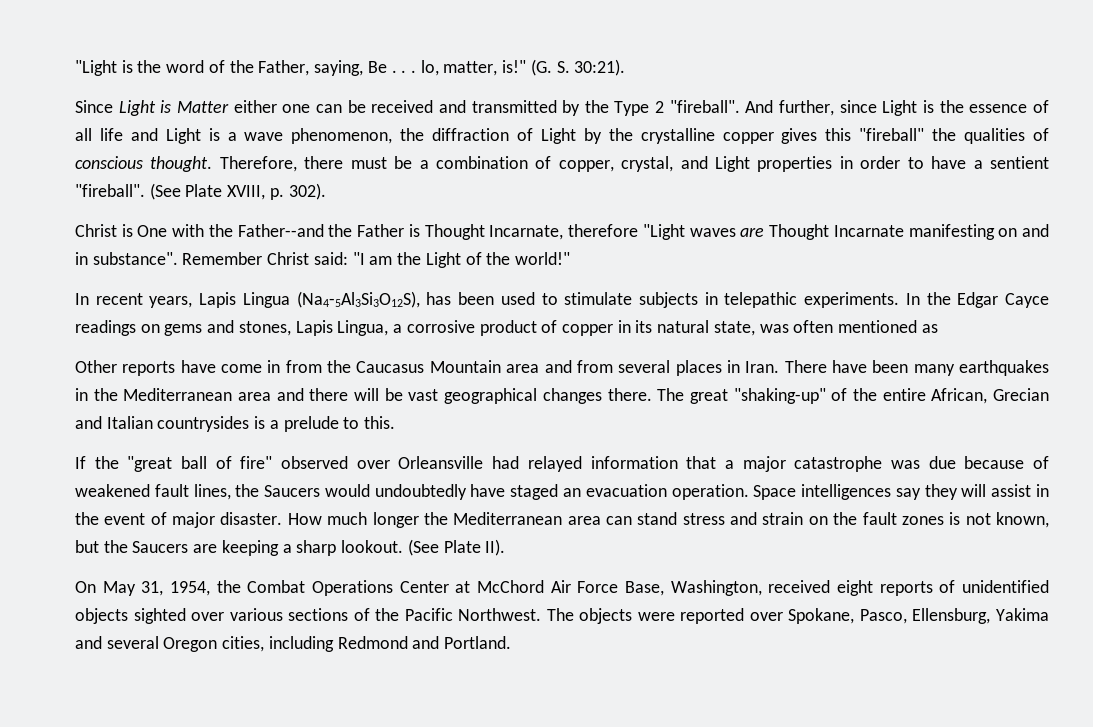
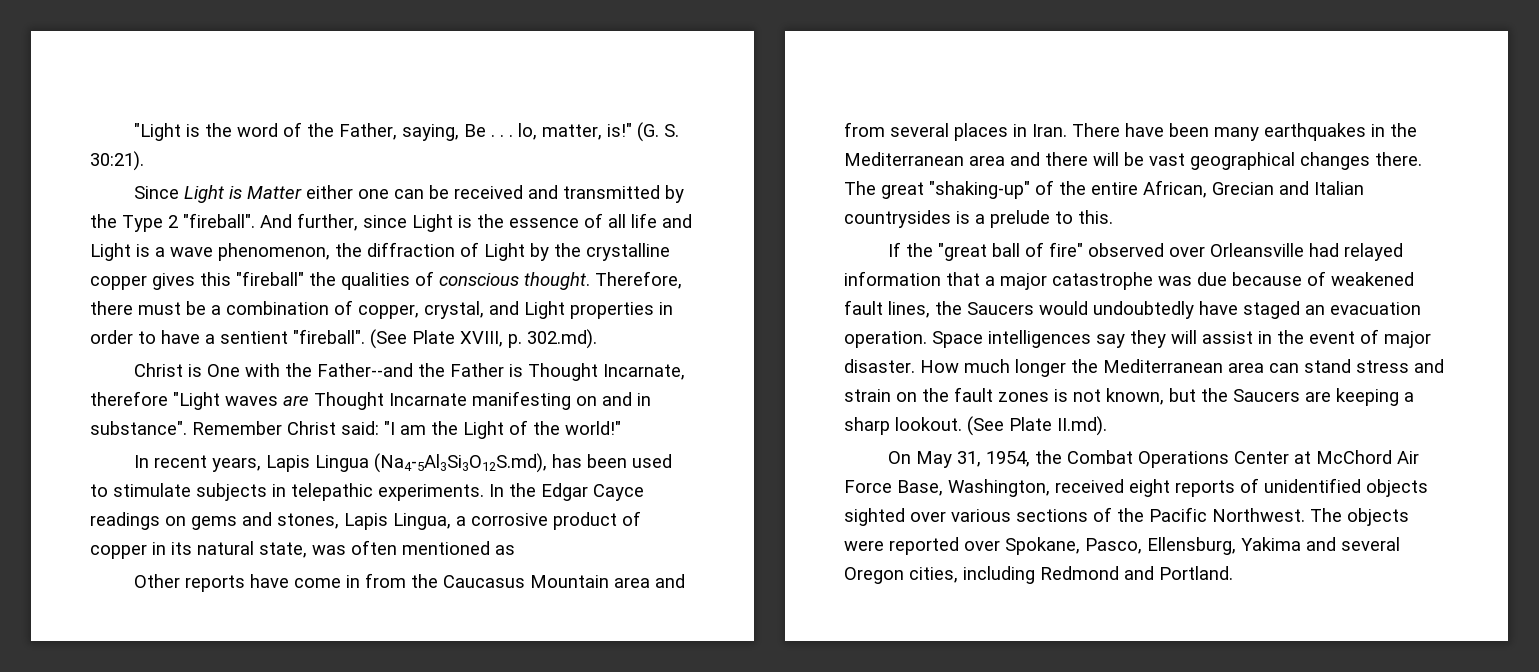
[288,183,326,200] 302). -> [527,329,597,349] 302.md).
[296,291,420,308] (Na4-5Al3Si3O12S), -> [374,453,548,473] (Na4-5Al3Si3O12S.md),
[485,539,506,556] II). -> [1057,416,1107,436] II.md).

